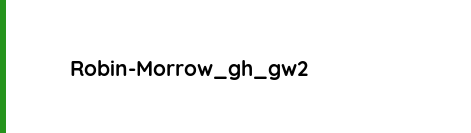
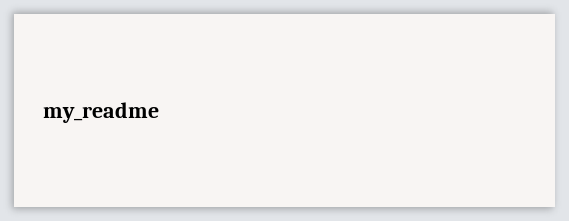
[70,60,308,80] Robin-Morrow_gh_gw2 -> [43,102,159,123] my_readme

